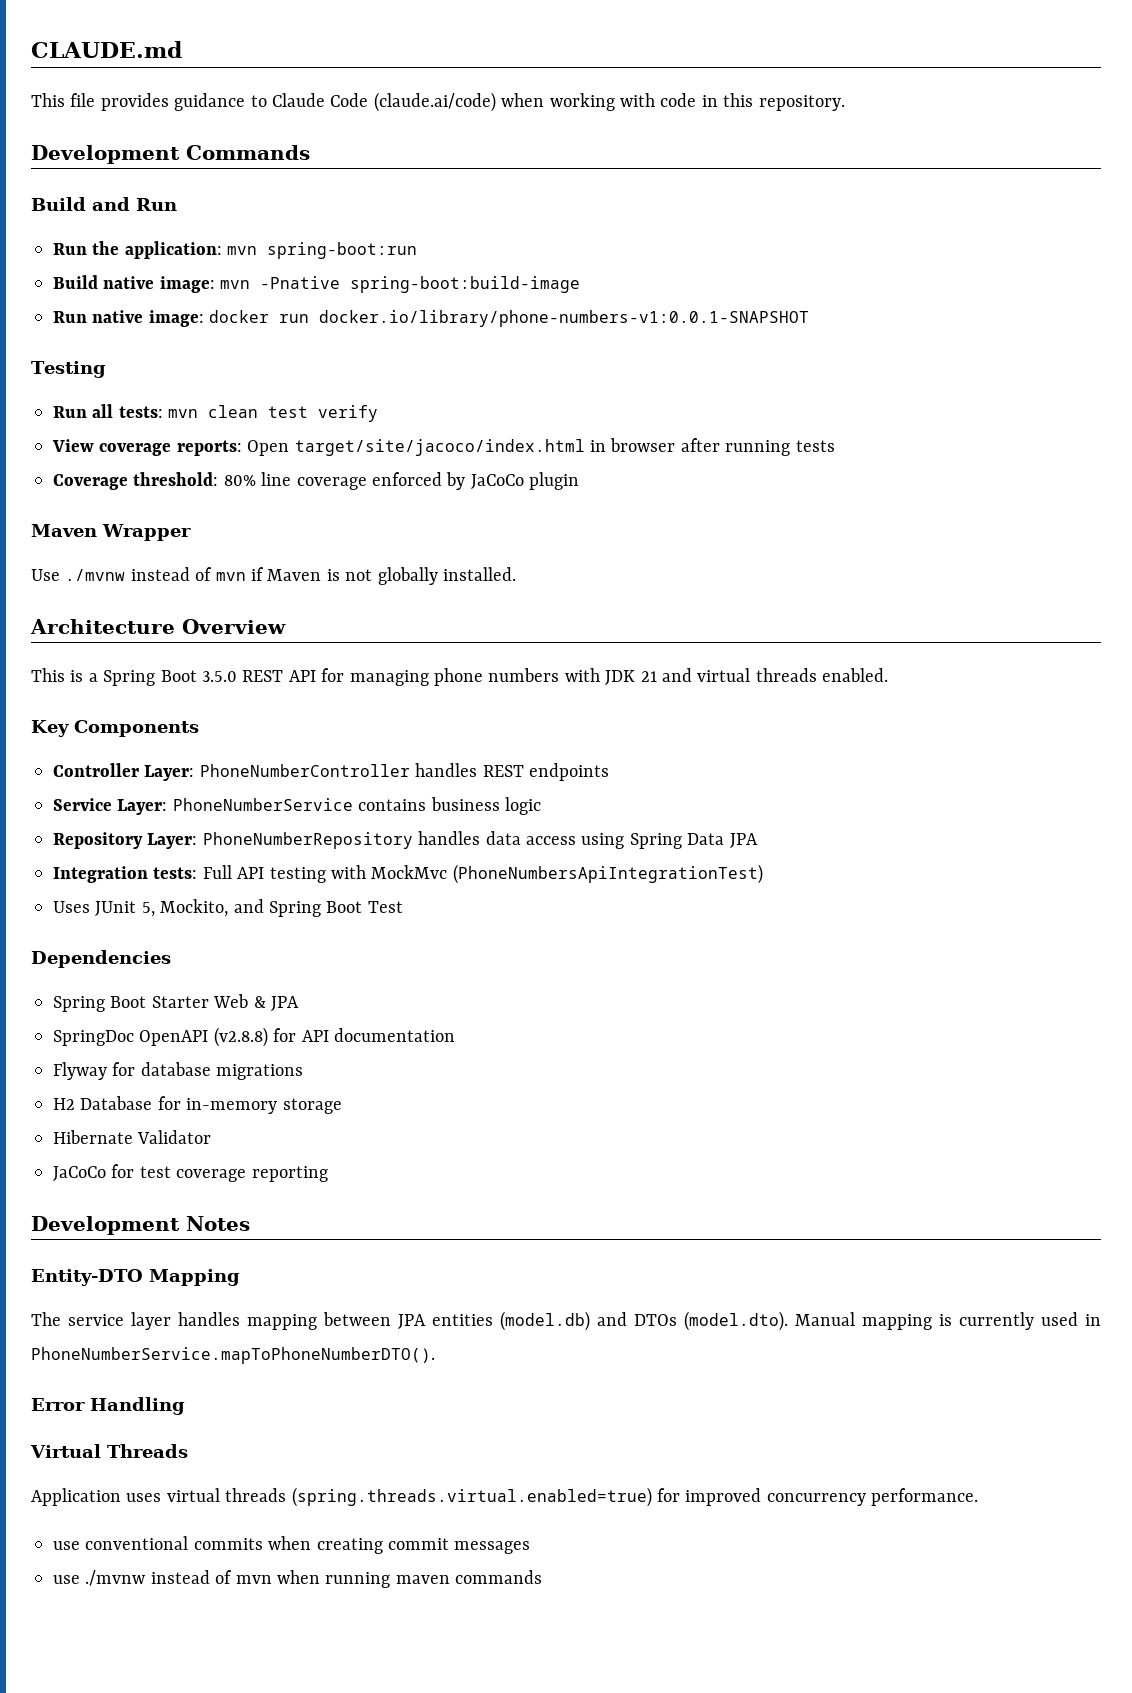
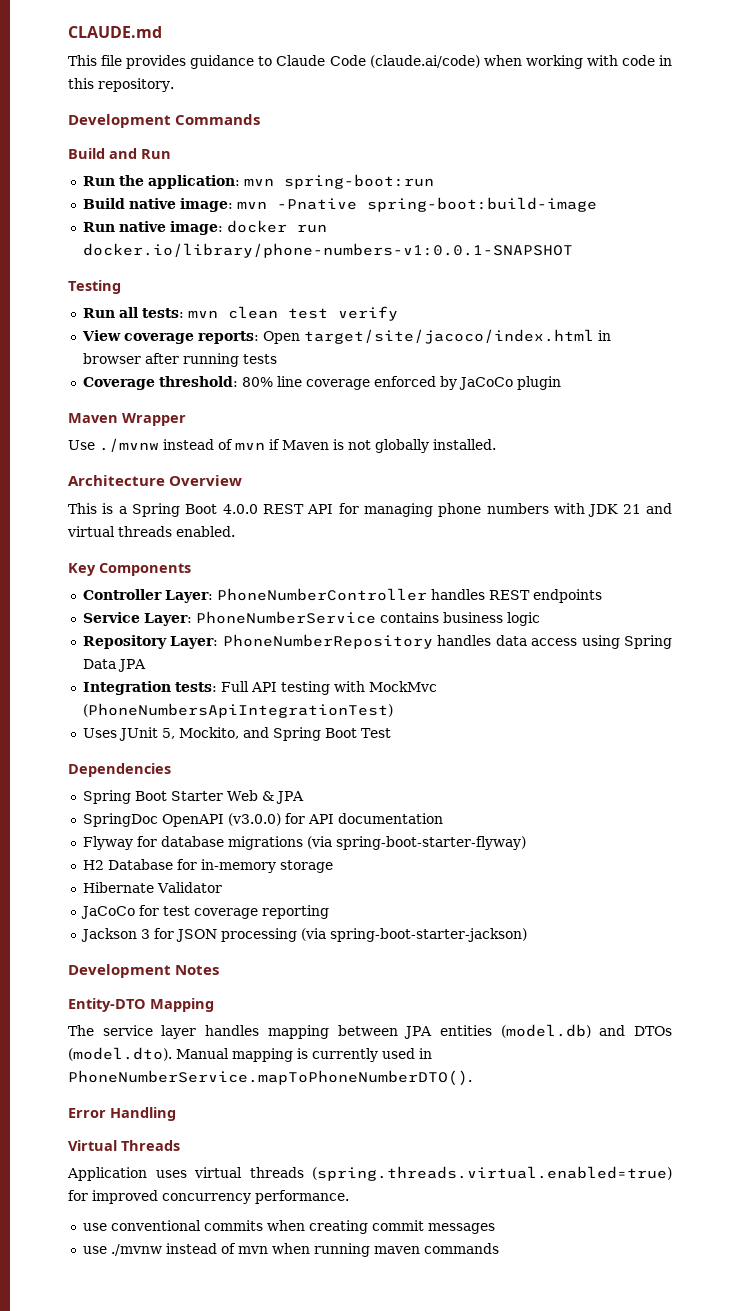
[202,671,237,682] 3.5.0 -> [222,504,258,514] 4.0.0
[213,1027,268,1047] (v2.8.8) -> [227,813,281,826] (v3.0.0)
(304, 1072) none -> [306,836,526,850] (via spring-boot-starter-flyway)
(328, 1174) none -> [80,928,527,942] // Jackson 3 for JSON processing (via spring-boot-starter-jackson)

